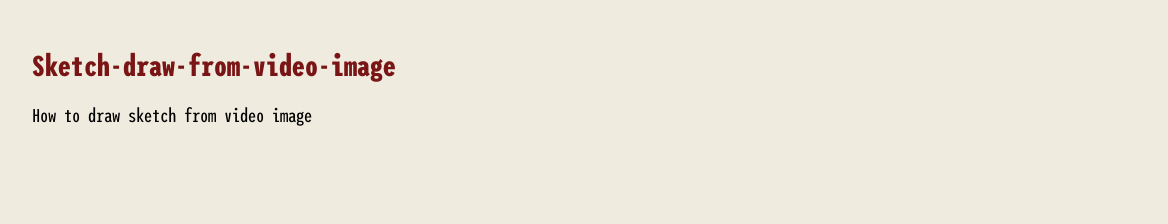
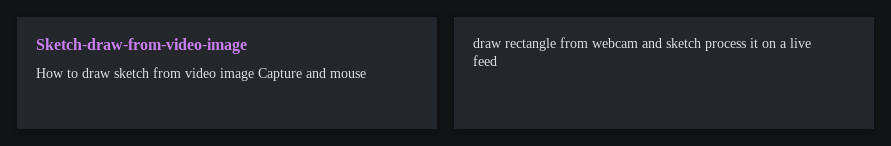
(312, 116) none -> [258,68,366,81] [473,37,811,51] [473,55,497,66] Capture and mouse draw rectangle from webcam and sketch process it on a live feed

